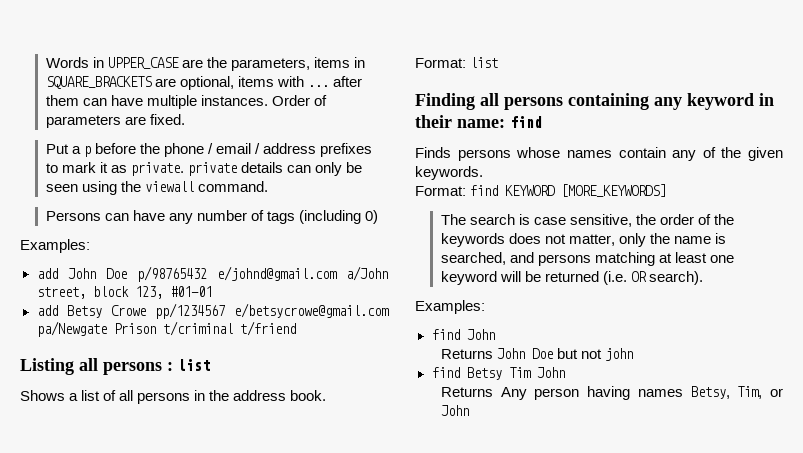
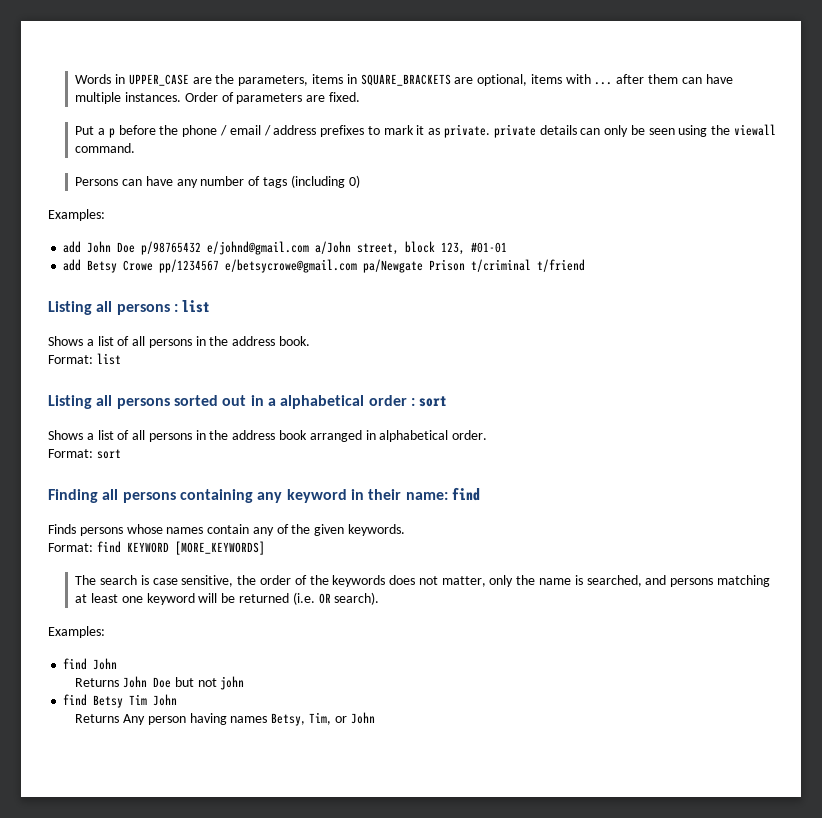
(499, 62) none -> [48,395,448,409] [48,430,488,442] [48,449,121,459] // Listing all persons sorted out in a alphabetical order : sort // Shows a list of all persons in the address book arranged in alphabetical order. // Format: sort

